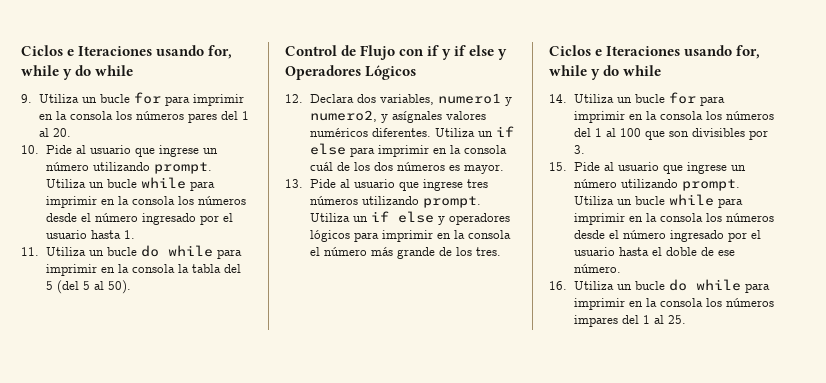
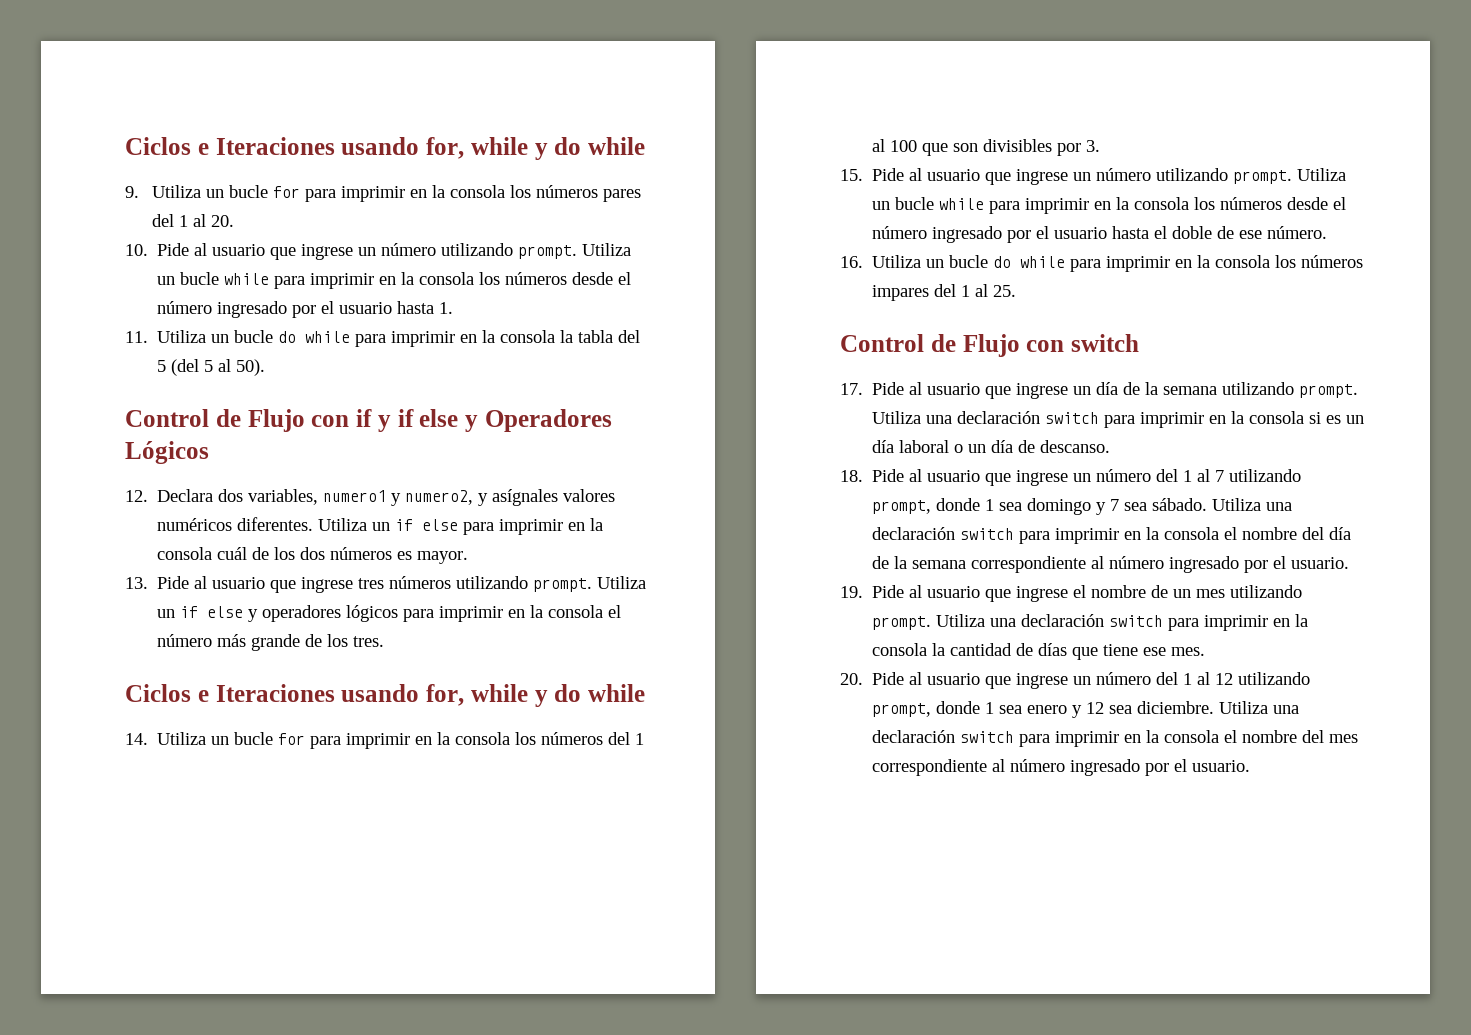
(686, 319) none -> [840,334,1139,357] [840,382,1359,399] [872,411,1365,428] [872,440,1111,453] [840,469,1302,486] [872,498,1293,515] [872,527,1352,544] [872,556,1350,573] [840,585,1303,602] [872,614,1309,631] [872,643,1206,660] [840,672,1311,689] [872,701,1300,718] [872,730,1359,747] [872,759,1251,776] // Control de Flujo con switch // 17. Pide al usuario que ingrese un día de la semana utilizando prompt. Utiliza una declaración switch para imprimir en la consola si es un día laboral o un día de descanso. // 18. Pide al usuario que ingrese un número del 1 al 7 utilizando prompt, donde 1 sea domingo y 7 sea sábado. Utiliza una declaración switch para imprimir en la consola el nombre del día de la semana correspondiente al número ingresado por el usuario. // 19. Pide al usuario que ingrese el nombre de un mes utilizando prompt. Utiliza una declaración switch para imprimir en la consola la cantidad de días que tiene ese mes. // 20. Pide al usuario que ingrese un número del 1 al 12 utilizando prompt, donde 1 sea enero y 12 sea diciembre. Utiliza una declaración switch para imprimir en la consola el nombre del mes correspondiente al número ingresado por el usuario.

